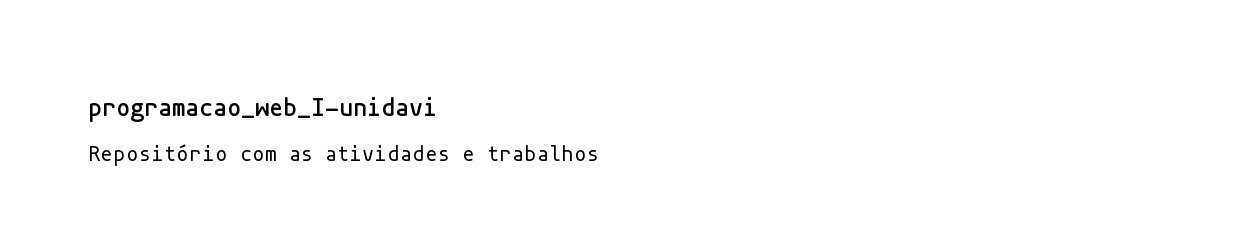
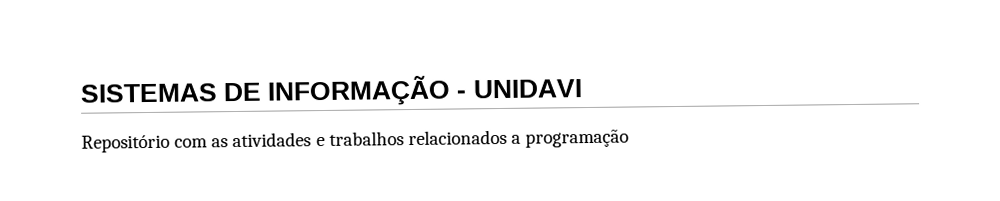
[88,97,437,122] programacao_web_I-unidavi -> [80,75,582,107] SISTEMAS DE INFORMAÇÃO - UNIDAVI
(599, 153) none -> [407,129,630,148] relacionados a programação

